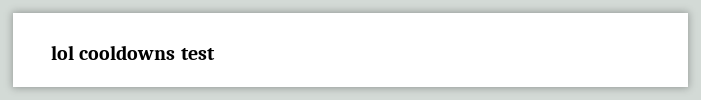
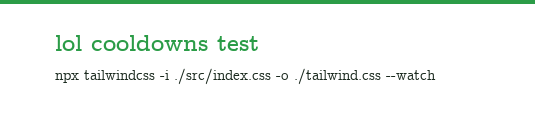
(215, 54) none -> [55,68,436,85] // npx tailwindcss -i ./src/index.css -o ./tailwind.css --watch

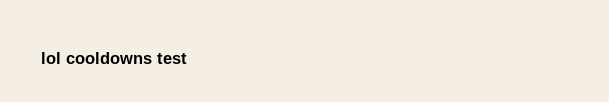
[55,68,436,85] // npx tailwindcss -i ./src/index.css -o ./tailwind.css --watch -> (187, 58) none

